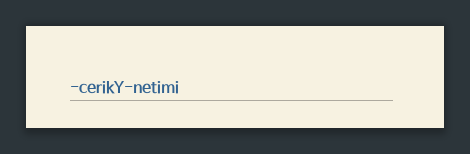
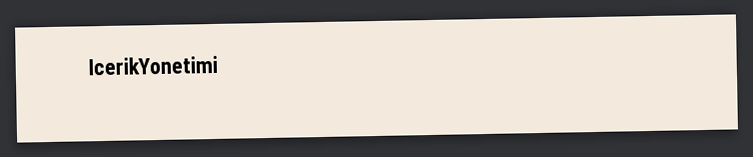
[70,81,179,94] -cerikY-netimi -> [88,55,218,76] IcerikYonetimi

